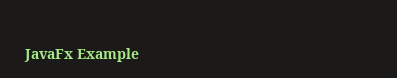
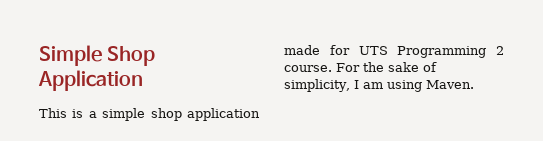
[24,48,139,62] JavaFx Example -> [39,45,156,66] [38,70,143,91] [39,108,260,121] [284,45,504,58] [284,62,437,72] [284,79,474,92] Simple Shop Application // This is a simple shop application made for UTS Programming 2 course. For the sake of simplicity, I am using Maven.

